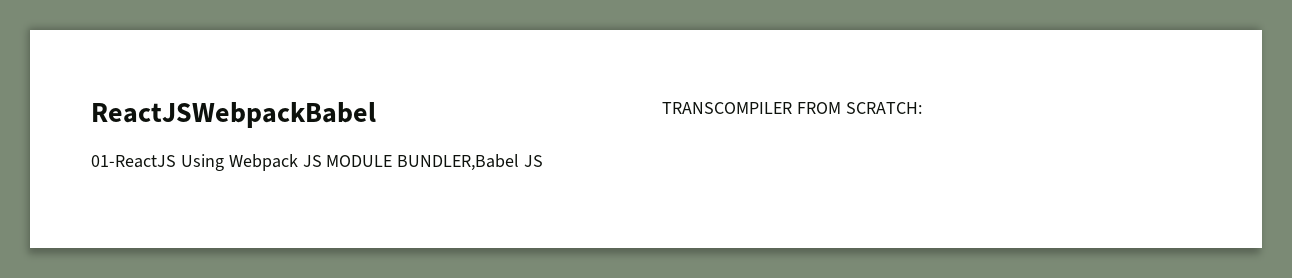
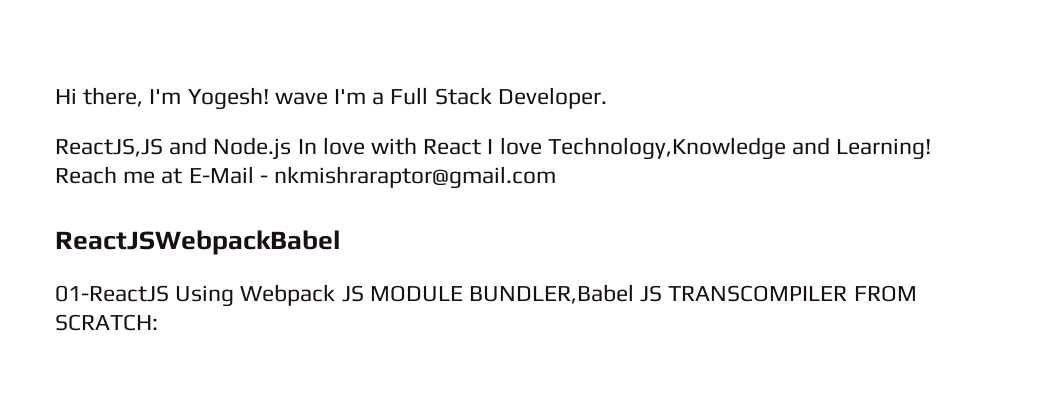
(91, 115) none -> [55,87,607,110] [55,137,932,160] [55,166,557,189] Hi there, I'm Yogesh! wave I'm a Full Stack Developer. // ReactJS,JS and Node.js In love with React I love Technology,Knowledge and Learning! Reach me at E-Mail - nkmishraraptor@gmail.com //

